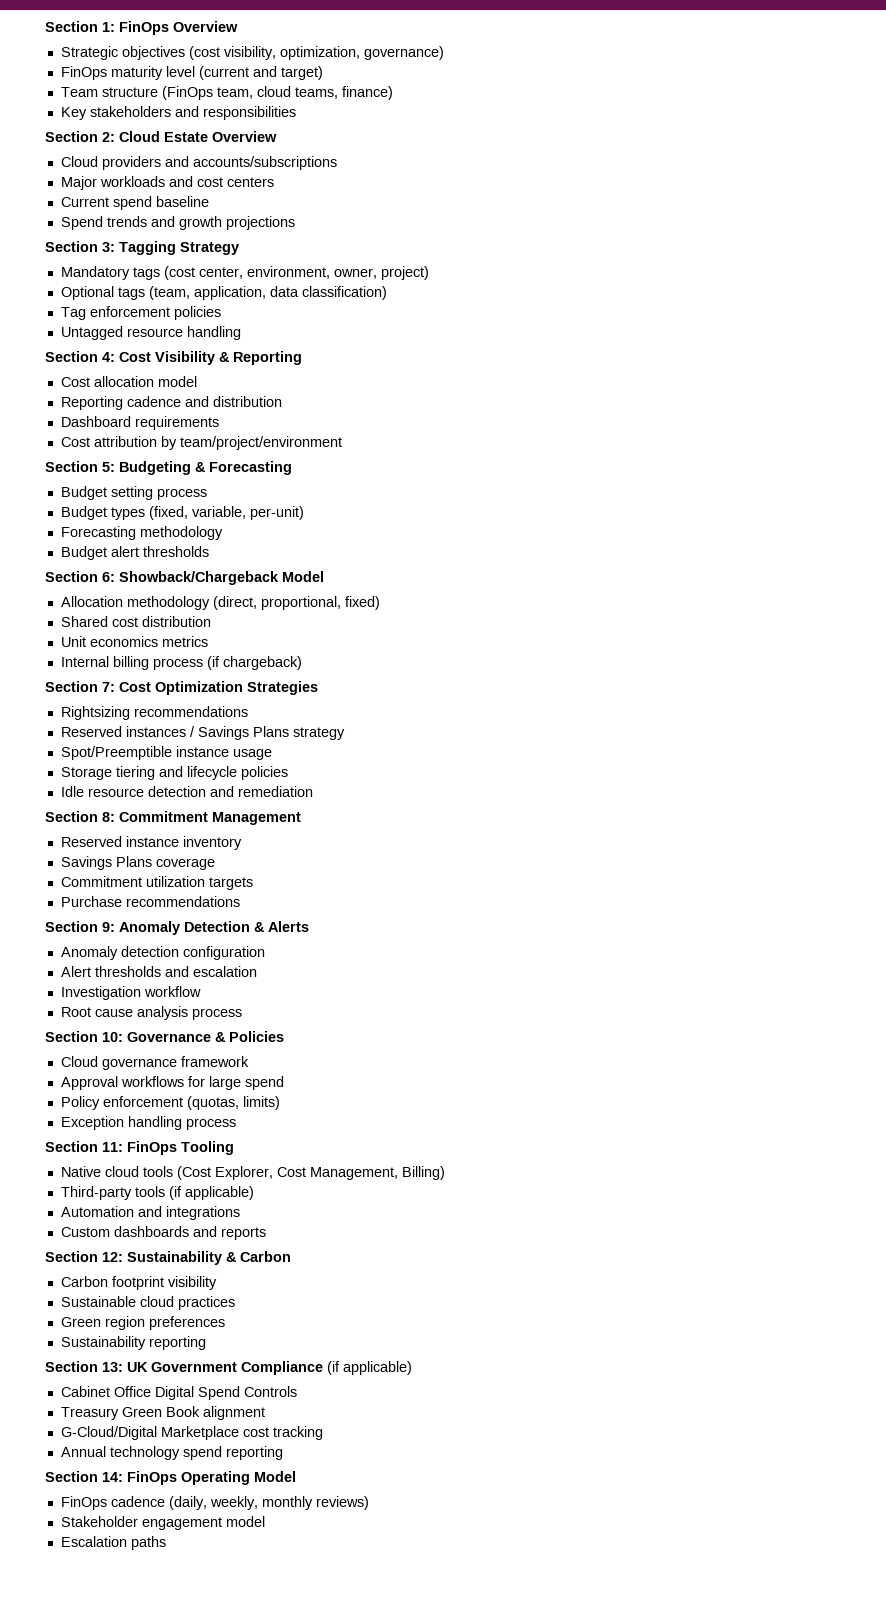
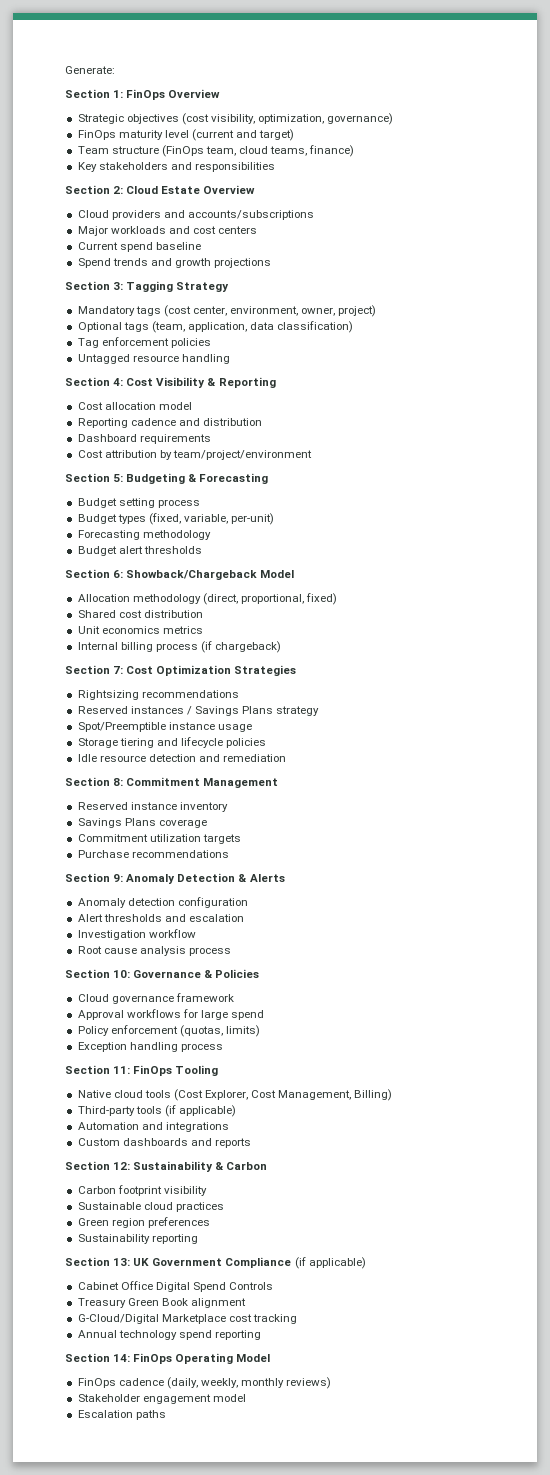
(45, 26) none -> [65,66,115,74] Generate: //

